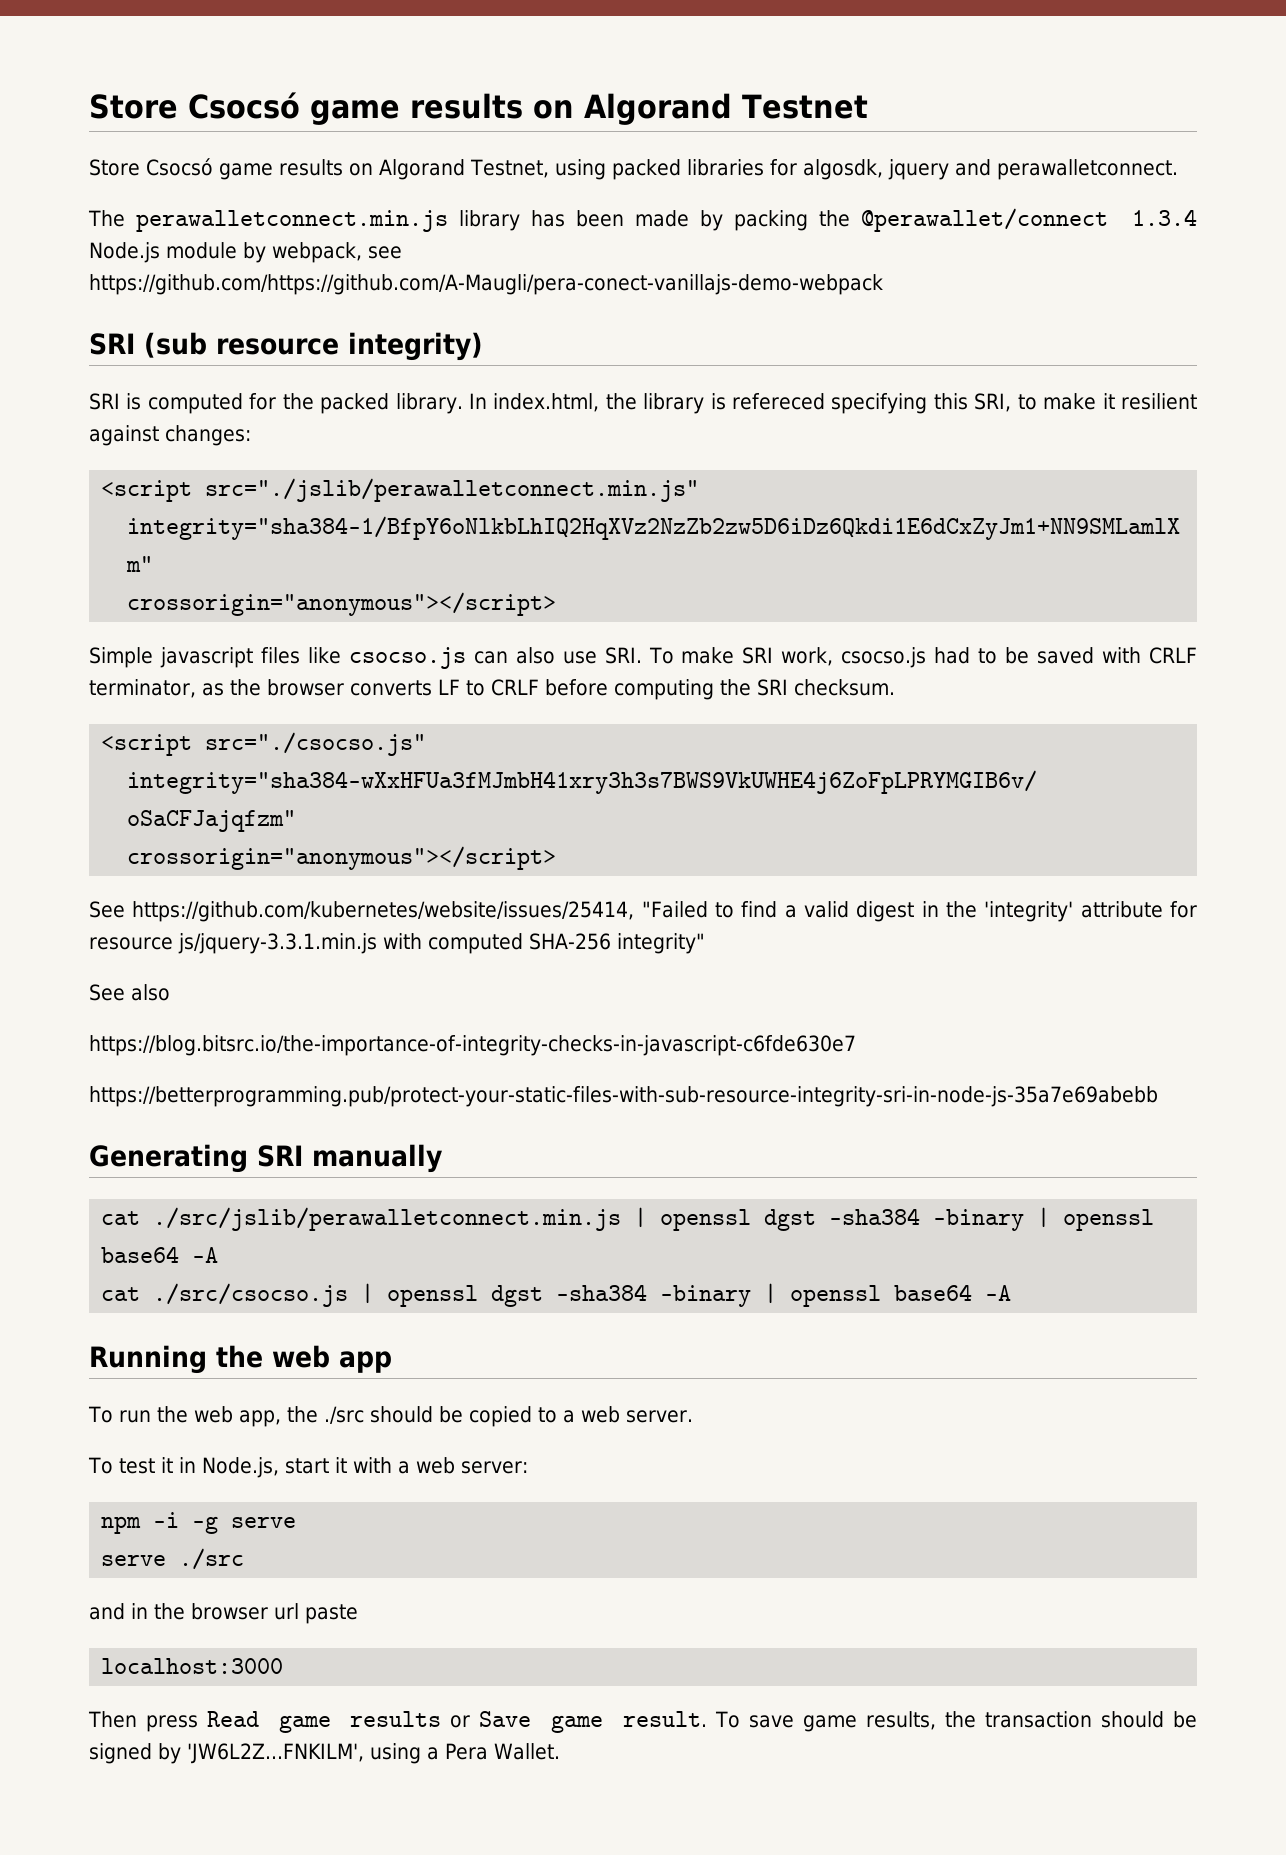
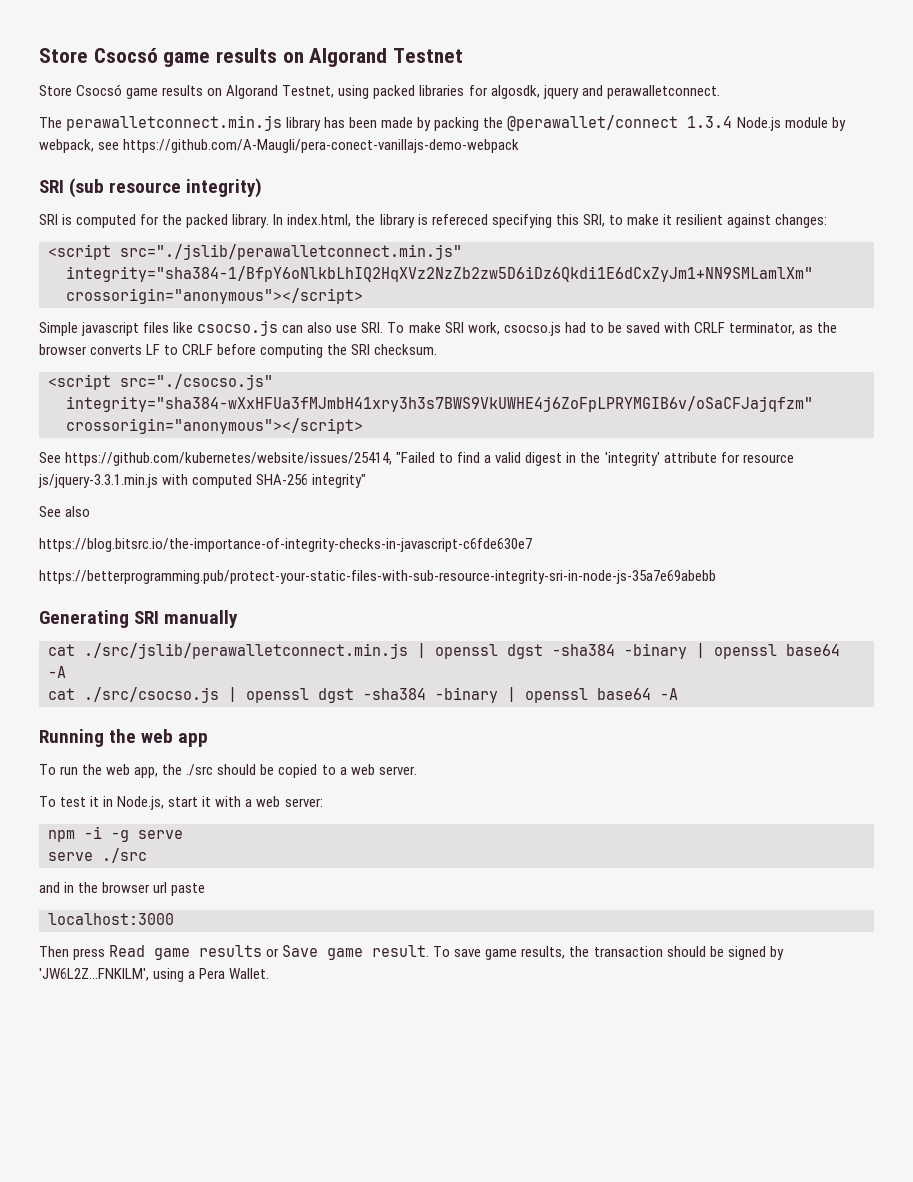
[89,274,883,295] https://github.com/https://github.com/A-Maugli/pera-conect-vanillajs-demo-webpack -> [123,139,520,153] https://github.com/A-Maugli/pera-conect-vanillajs-demo-webpack

